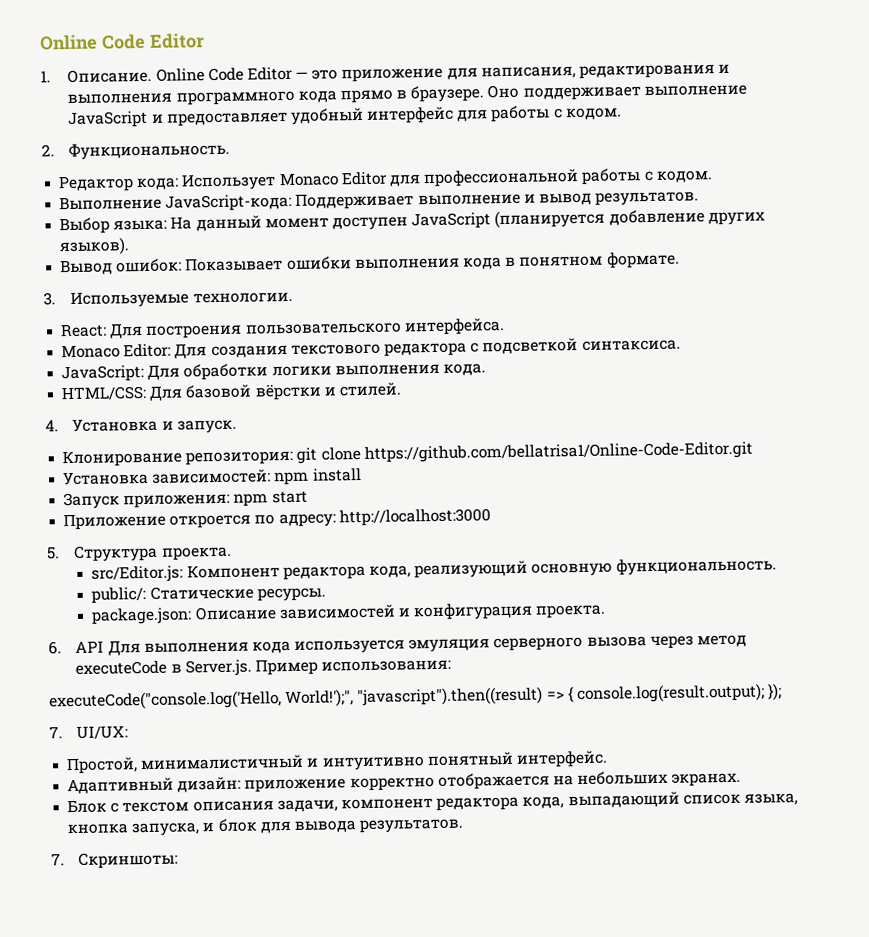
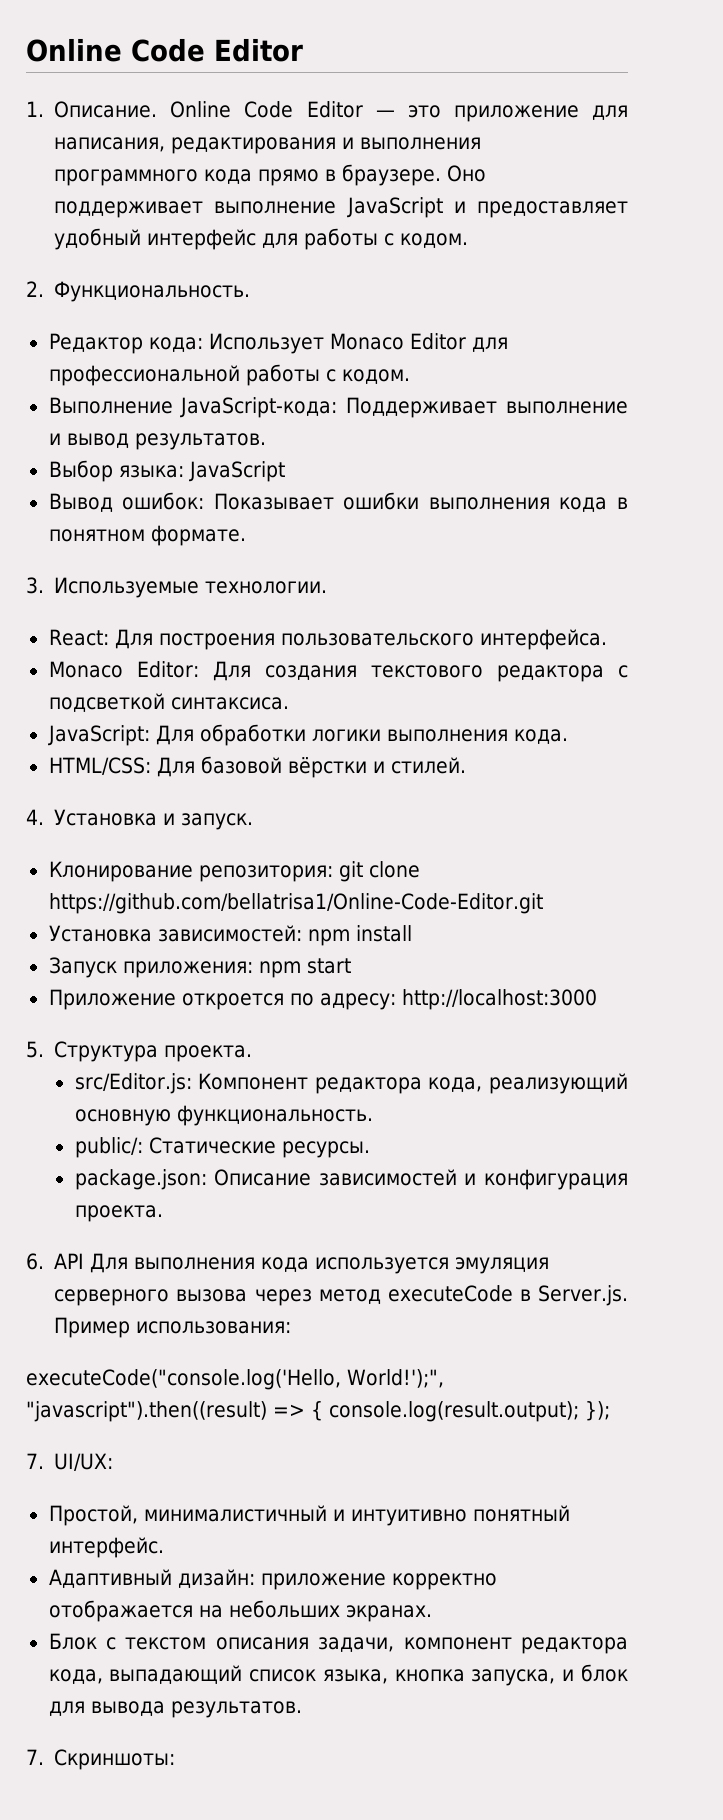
[170,209,765,232] [59,237,131,256] На данный момент доступен JavaScript (планируется добавление других языков). -> [188,461,285,482] JavaScript

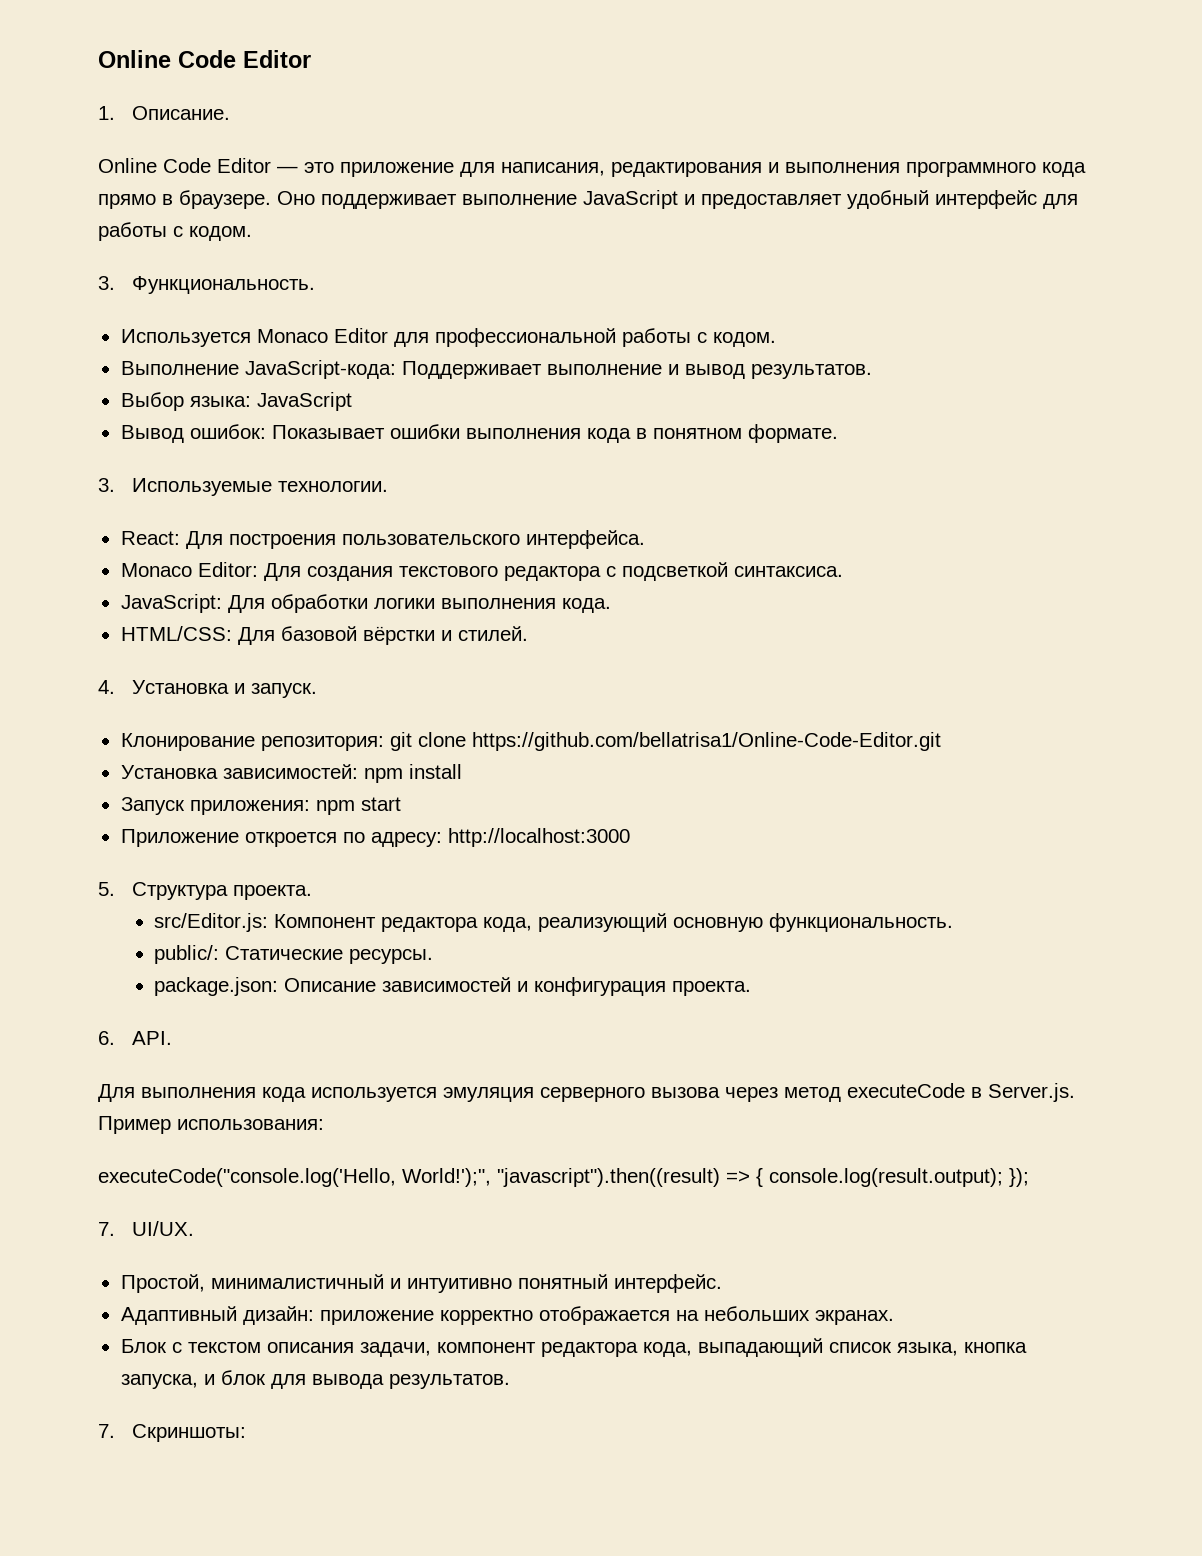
(158, 109) none -> (230, 113) //
[26,281,44,297] 2. -> [98,276,115,290] 3.
[48,333,324,354] Редактор кода: Использует -> [120,329,251,347] Используется
[54,1253,85,1269] API -> [131,1031,172,1045] API. //
[54,1453,114,1471] UI/UX: -> [131,1221,194,1236] UI/UX.

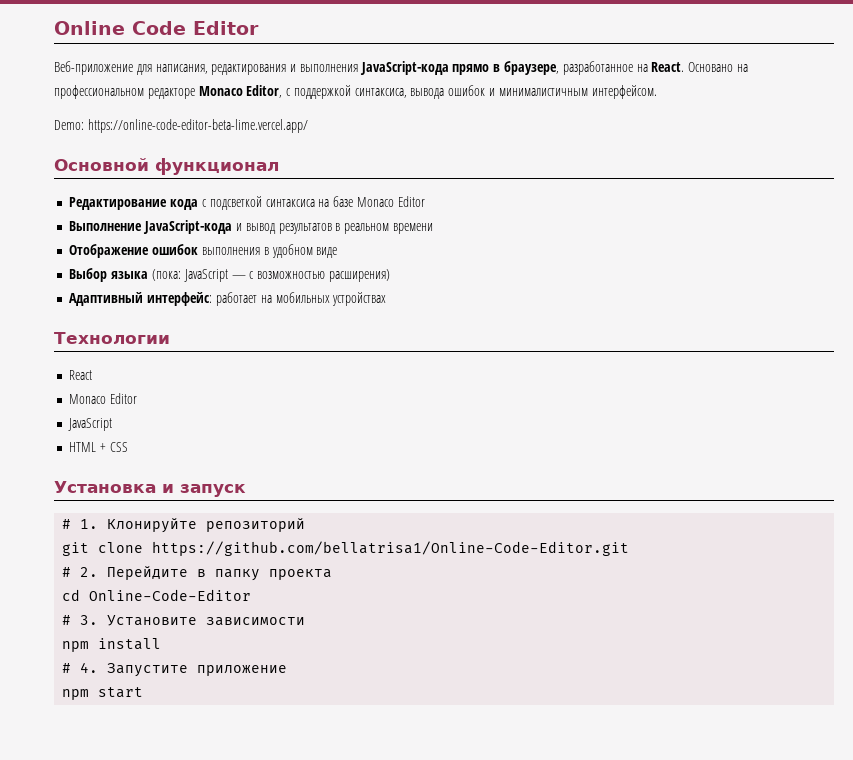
[98,106,230,120] [98,158,454,177] 1. Описание. // Online Code Editor — это приложение -> [54,61,133,75] Веб-приложение
[906,162,1086,177] [98,190,1078,209] [98,222,252,241] [98,276,315,294] [120,328,776,347] [120,360,872,379] [120,392,352,411] [120,424,838,443] [98,478,388,496] [120,530,645,549] [120,562,843,581] [120,594,611,613] [120,626,528,645] [98,680,317,698] [120,732,941,751] [120,764,462,783] [120,797,401,815] [120,828,630,847] [98,882,312,900] [154,913,954,932] [154,945,434,964] [154,977,752,996] [98,1031,172,1045] [98,1083,1075,1102] [98,1116,324,1134] [98,1168,1029,1187] [98,1221,194,1236] [120,1274,722,1293] [120,1306,894,1325] [120,1338,1027,1357] [120,1370,510,1389] [98,1424,246,1442] программного кода прямо в браузере. Оно поддерживает выполнение JavaScript и предоставляет удобный интерфейс для работы с кодом. // 3. Функциональность. // Используется Monaco Editor для профессиональной работы с кодом. // Выполнение JavaScript-кода: Поддерживает выполнение и вывод результатов. // Выбор языка: JavaScript // Вывод ошибок: Показывает ошибки выполнения кода в понятном формате. // 3. Используемые технологии. // React: Для построения пользовательского интерфейса. // Monaco Editor: Для создания текстового редактора с подсветкой синтаксиса. // JavaScript: Для обработки логики выполнения кода. // HTML/CSS: Для базовой вёрстки и стилей. // 4. Установка и запуск. // Клонирование репозитория: git clone https://github.com/bellatrisa1/Online-Code-Editor.git // Установка зависимостей: npm install // Запуск приложения: npm start // Приложение откроется по адресу: http://localhost:3000 // 5. Структура проекта. // src/Editor.js: Компонент редактора кода, реализующий основную функциональность. // public/: Статические ресурсы. // package.json: Описание зависимостей и конфигурация проекта. // 6. API. // Для выполнения кода используется эмуляция серверного вызова через метод executeCode в Server.js. Пример использования: // executeCode("console.log('Hello, World!');", "javascript").then((result) => { console.log(result.output); }); // 7. UI/UX. // Простой, минималистичный и интуитивно понятный интерфейс. // Адаптивный дизайн: приложение корректно отображается на небольших экранах. // Блок с текстом описания задачи, компонент редактора кода, выпадающий список языка, кнопка запуска, и блок для вывода результатов. // 7. Скриншоты: -> [359,61,748,75] [54,85,657,99] [54,119,308,133] [54,158,279,175] [69,196,425,210] [69,220,433,234] [69,244,338,258] [69,268,390,282] [69,292,387,306] [54,332,170,344] [69,370,93,380] [69,393,138,404] [68,418,113,431] [69,442,128,452] [54,481,246,497] [62,518,306,533] [62,541,630,556] [62,566,333,581] [62,589,252,601] [62,615,306,626] [62,638,162,652] [62,662,288,677] [62,687,144,700] JavaScript-кода прямо в браузере, разработанное на React. Основано на профессиональном редакторе Monaco Editor, с поддержкой синтаксиса, вывода ошибок и минималистичным интерфейсом. // Demo: https://online-code-editor-beta-lime.vercel.app/ // Основной функционал // Редактирование кода с подсветкой синтаксиса на базе Monaco Editor // Выполнение JavaScript-кода и вывод результатов в реальном времени // Отображение ошибок выполнения в удобном виде // Выбор языка (пока: JavaScript — с возможностью расширения) // Адаптивный интерфейс: работает на мобильных устройствах // Технологии // React // Monaco Editor // JavaScript // HTML + CSS // Установка и запуск // # 1. Клонируйте репозиторий // git clone https://github.com/bellatrisa1/Online-Code-Editor.git // # 2. Перейдите в папку проекта // cd Online-Code-Editor // # 3. Установите зависимости // npm install // # 4. Запустите приложение // npm start

